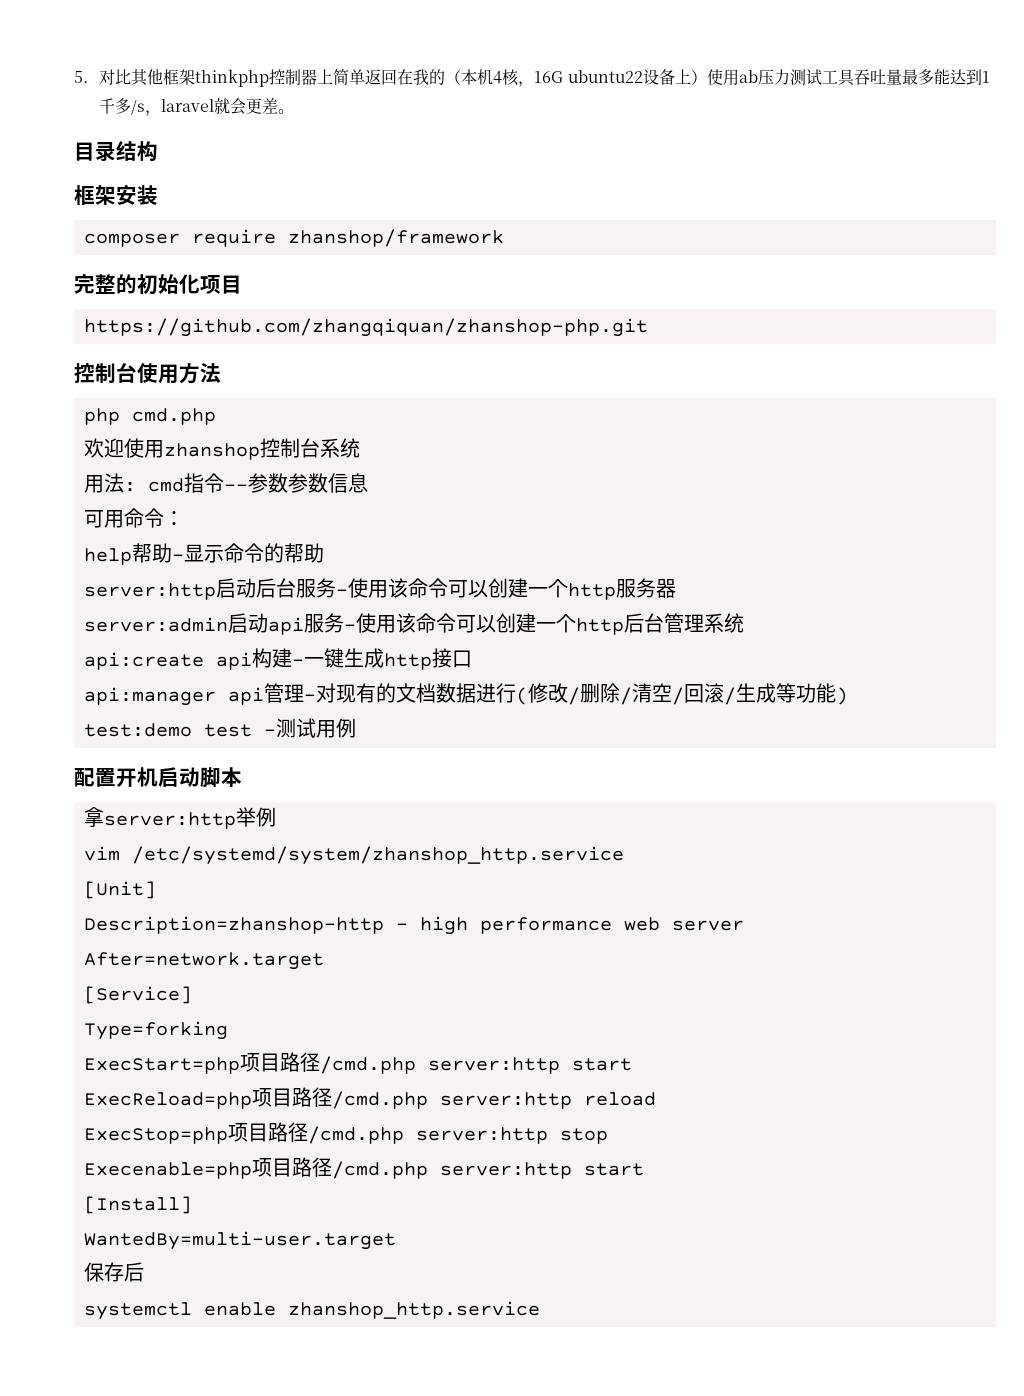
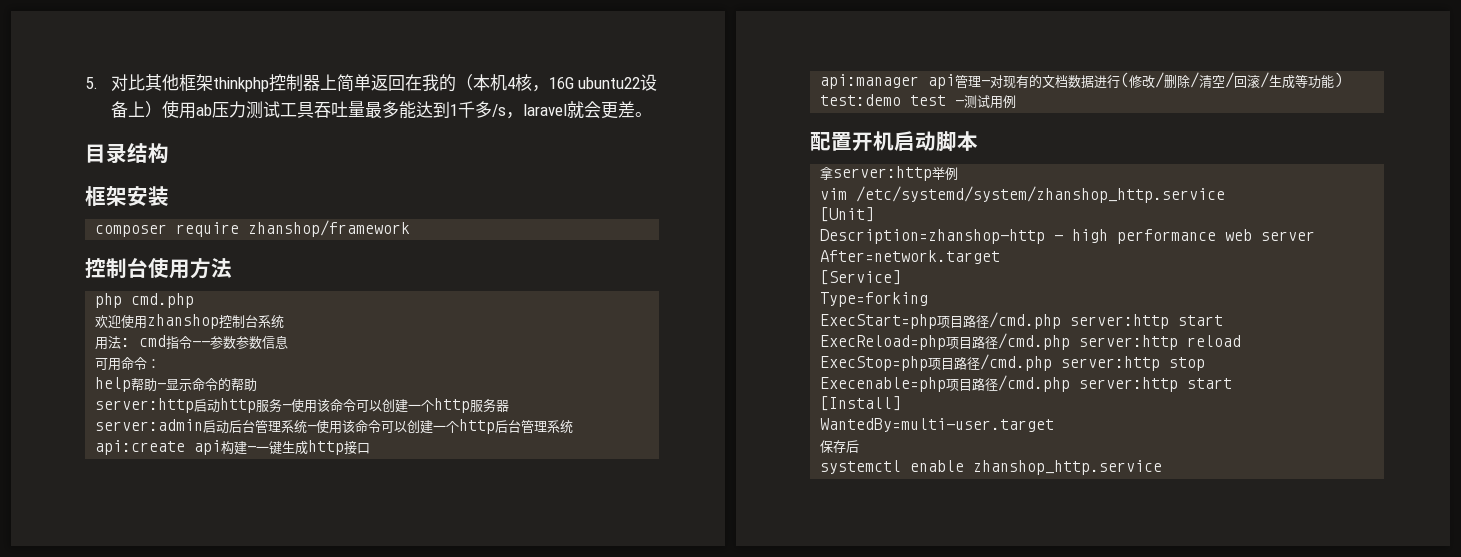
[74,274,242,295] [83,318,648,337] // 完整的初始化项目 // https://github.com/zhangqiquan/zhanshop-php.git -> (411, 228) none
[255,578,296,598] 后台 -> [220,398,257,413] http
[267,613,344,635] api服务 -> [229,419,308,434] 后台管理系统

